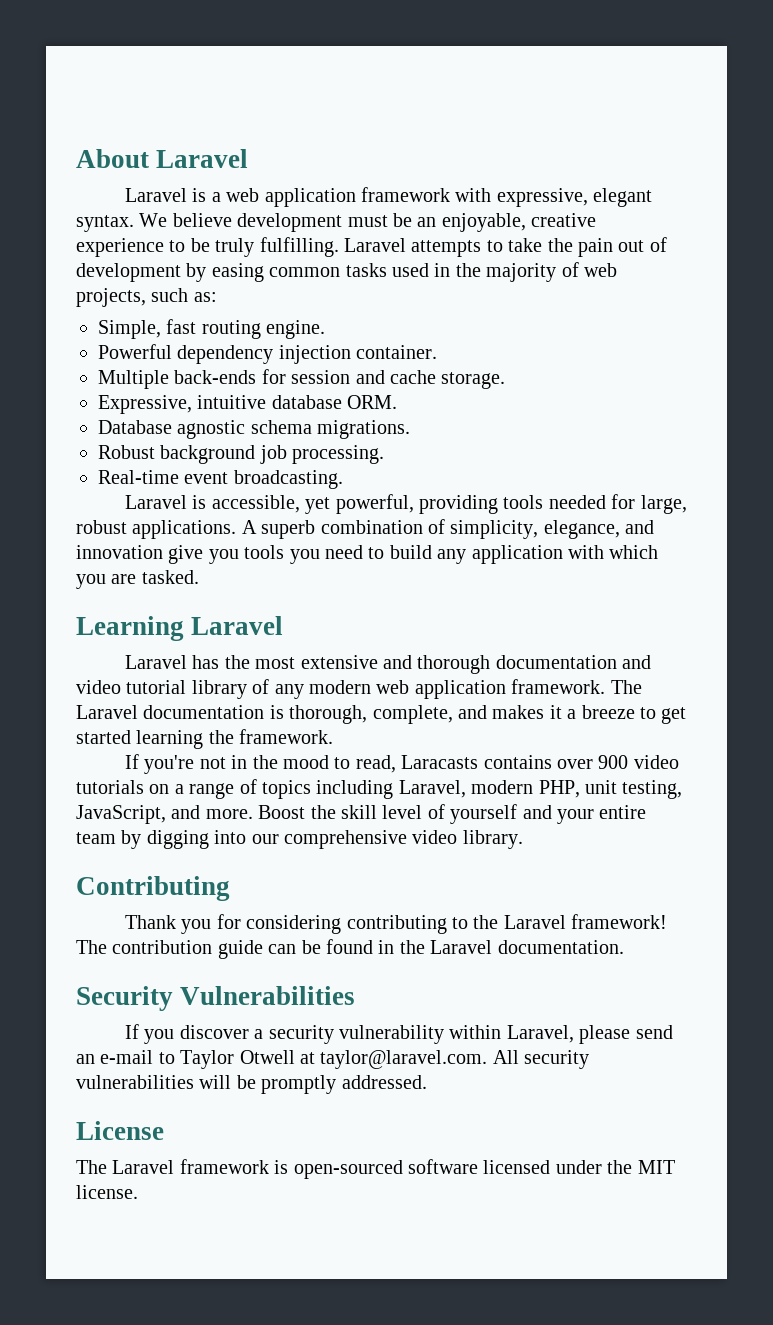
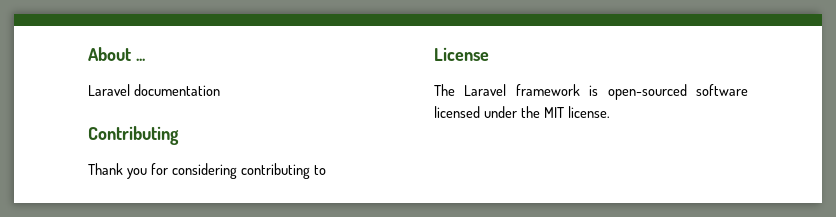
[156,149,249,168] [125,187,653,207] [76,213,597,232] [76,237,667,257] [76,262,617,282] [76,288,217,307] [98,319,326,339] [98,344,438,364] [98,369,506,389] [98,395,398,414] [98,420,411,439] [98,445,385,464] [98,470,343,489] [125,494,687,514] [76,519,655,539] [76,545,659,564] [76,570,199,589] [76,616,284,641] [125,655,652,674] [76,679,642,699] [76,705,687,724] [76,729,334,749] [125,754,679,774] [76,779,683,799] [76,804,647,824] [76,830,523,849] Laravel // Laravel is a web application framework with expressive, elegant syntax. We believe development must be an enjoyable, creative experience to be truly fulfilling. Laravel attempts to take the pain out of development by easing common tasks used in the majority of web projects, such as: // Simple, fast routing engine. // Powerful dependency injection container. // Multiple back-ends for session and cache storage. // Expressive, intuitive database ORM. // Database agnostic schema migrations. // Robust background job processing. // Real-time event broadcasting. // Laravel is accessible, yet powerful, providing tools needed for large, robust applications. A superb combination of simplicity, elegance, and innovation give you tools you need to build any application with which you are tasked. // Learning Laravel // Laravel has the most extensive and thorough documentation and video tutorial library of any modern web application framework. The Laravel documentation is thorough, complete, and makes it a breeze to get started learning the framework. // If you're not in the mood to read, Laracasts contains over 900 video tutorials on a range of topics including Laravel, modern PHP, unit testing, JavaScript, and more. Boost the skill level of yourself and your entire team by digging into our comprehensive video library. -> [135,58,145,61] [88,84,220,96] ... // Laravel documentation
[473,914,668,929] [76,939,624,959] [76,986,356,1011] [125,1024,673,1044] [76,1050,590,1069] [76,1075,427,1094] the Laravel framework! The contribution guide can be found in the Laravel documentation. // Security Vulnerabilities // If you discover a security vulnerability within Laravel, please send an e-mail to Taylor Otwell at taylor@laravel.com. All security vulnerabilities will be promptly addressed. -> (326, 170) none

